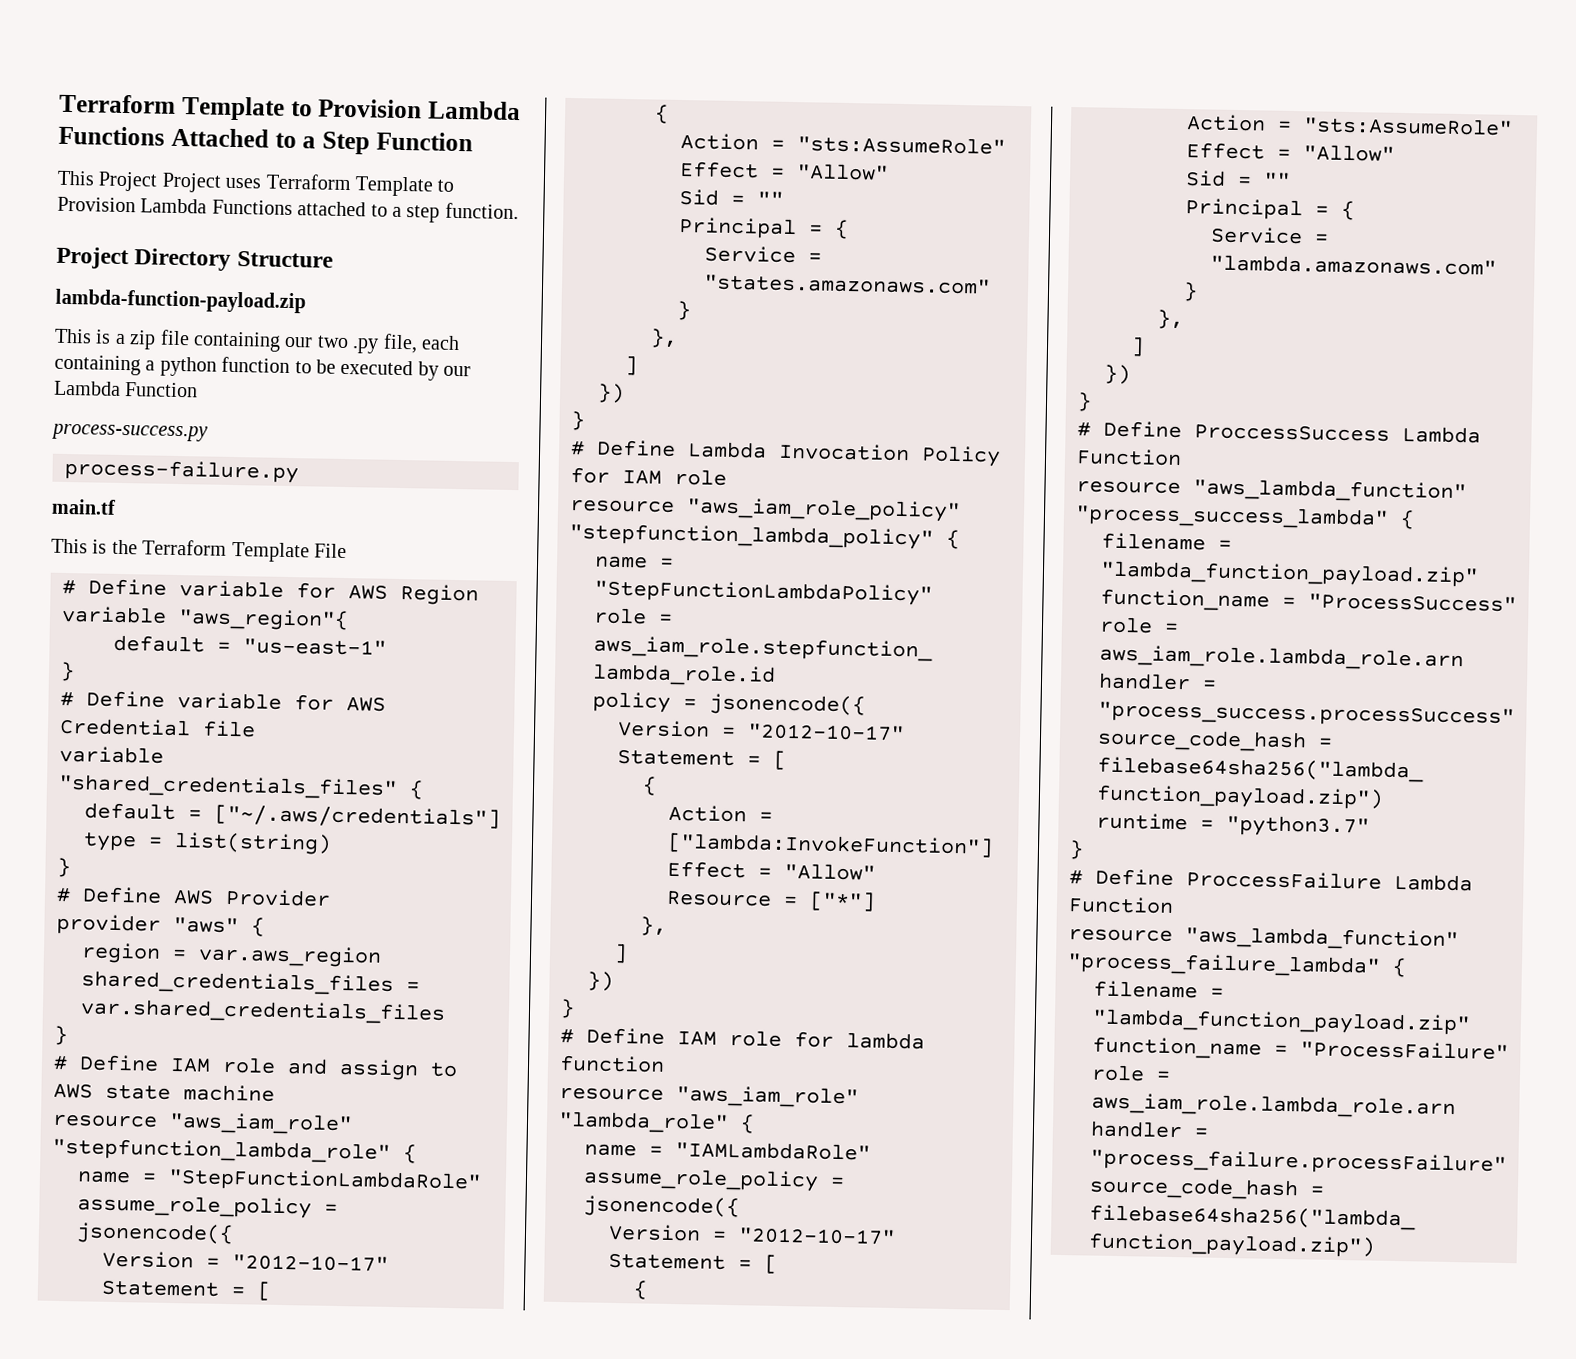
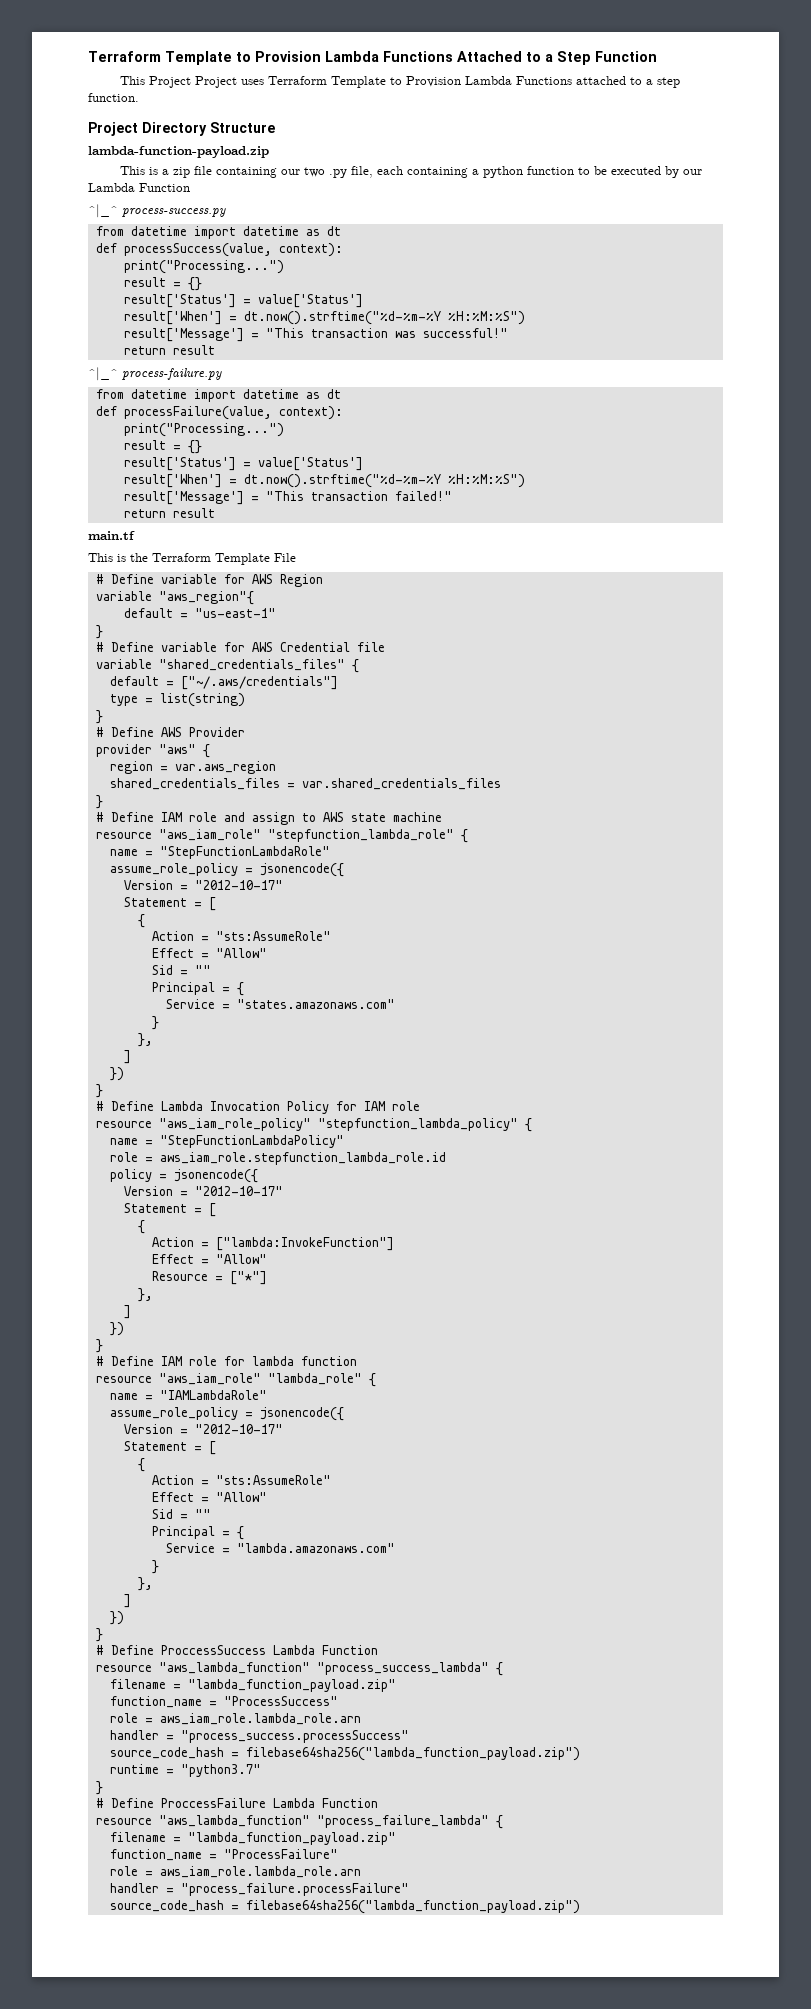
(199, 390) none -> [88,204,118,218] ^|_^
[64,458,299,484] process-failure.py -> [95,226,341,239] [95,243,343,257] [123,260,284,274] [123,277,202,291] [123,294,363,308] [123,311,525,325] [123,328,508,342] [123,345,215,355] [88,367,222,381] [95,389,341,402] [95,406,343,420] [123,423,284,437] [123,440,202,454] [123,457,363,471] [123,474,525,488] [123,491,452,505] [123,508,215,518] from datetime import datetime as dt // def processSuccess(value, context): // print("Processing...") // result = {} // result['Status'] = value['Status'] // result['When'] = dt.now().strftime("%d-%m-%Y %H:%M:%S") // result['Message'] = "This transaction was successful!" // return result // ^|_^ process-failure.py // from datetime import datetime as dt // def processFailure(value, context): // print("Processing...") // result = {} // result['Status'] = value['Status'] // result['When'] = dt.now().strftime("%d-%m-%Y %H:%M:%S") // result['Message'] = "This transaction failed!" // return result

